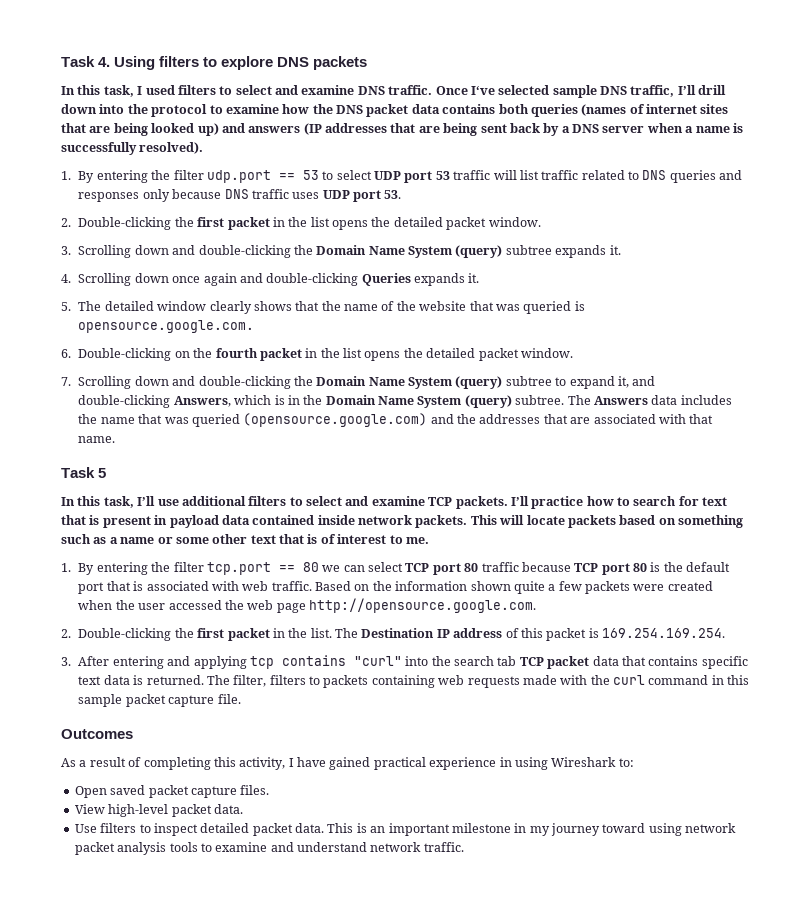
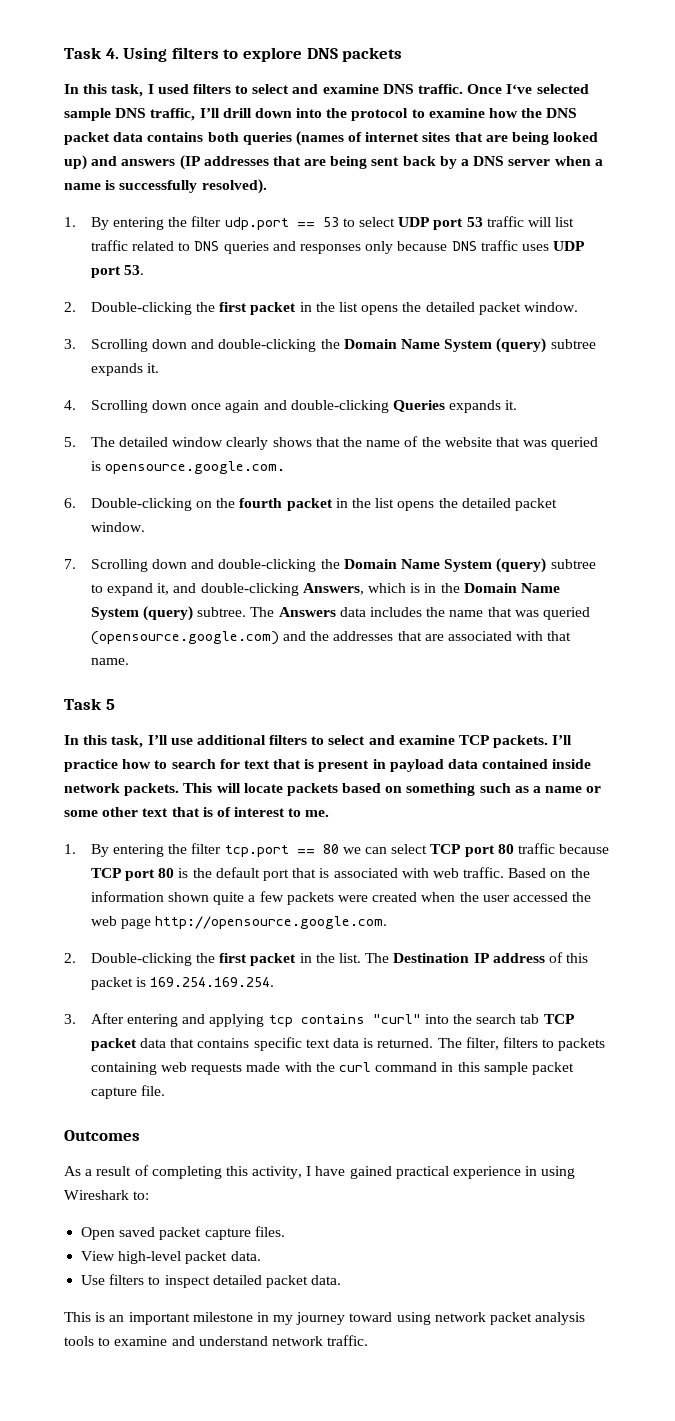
(324, 828) none -> (342, 1280) //

